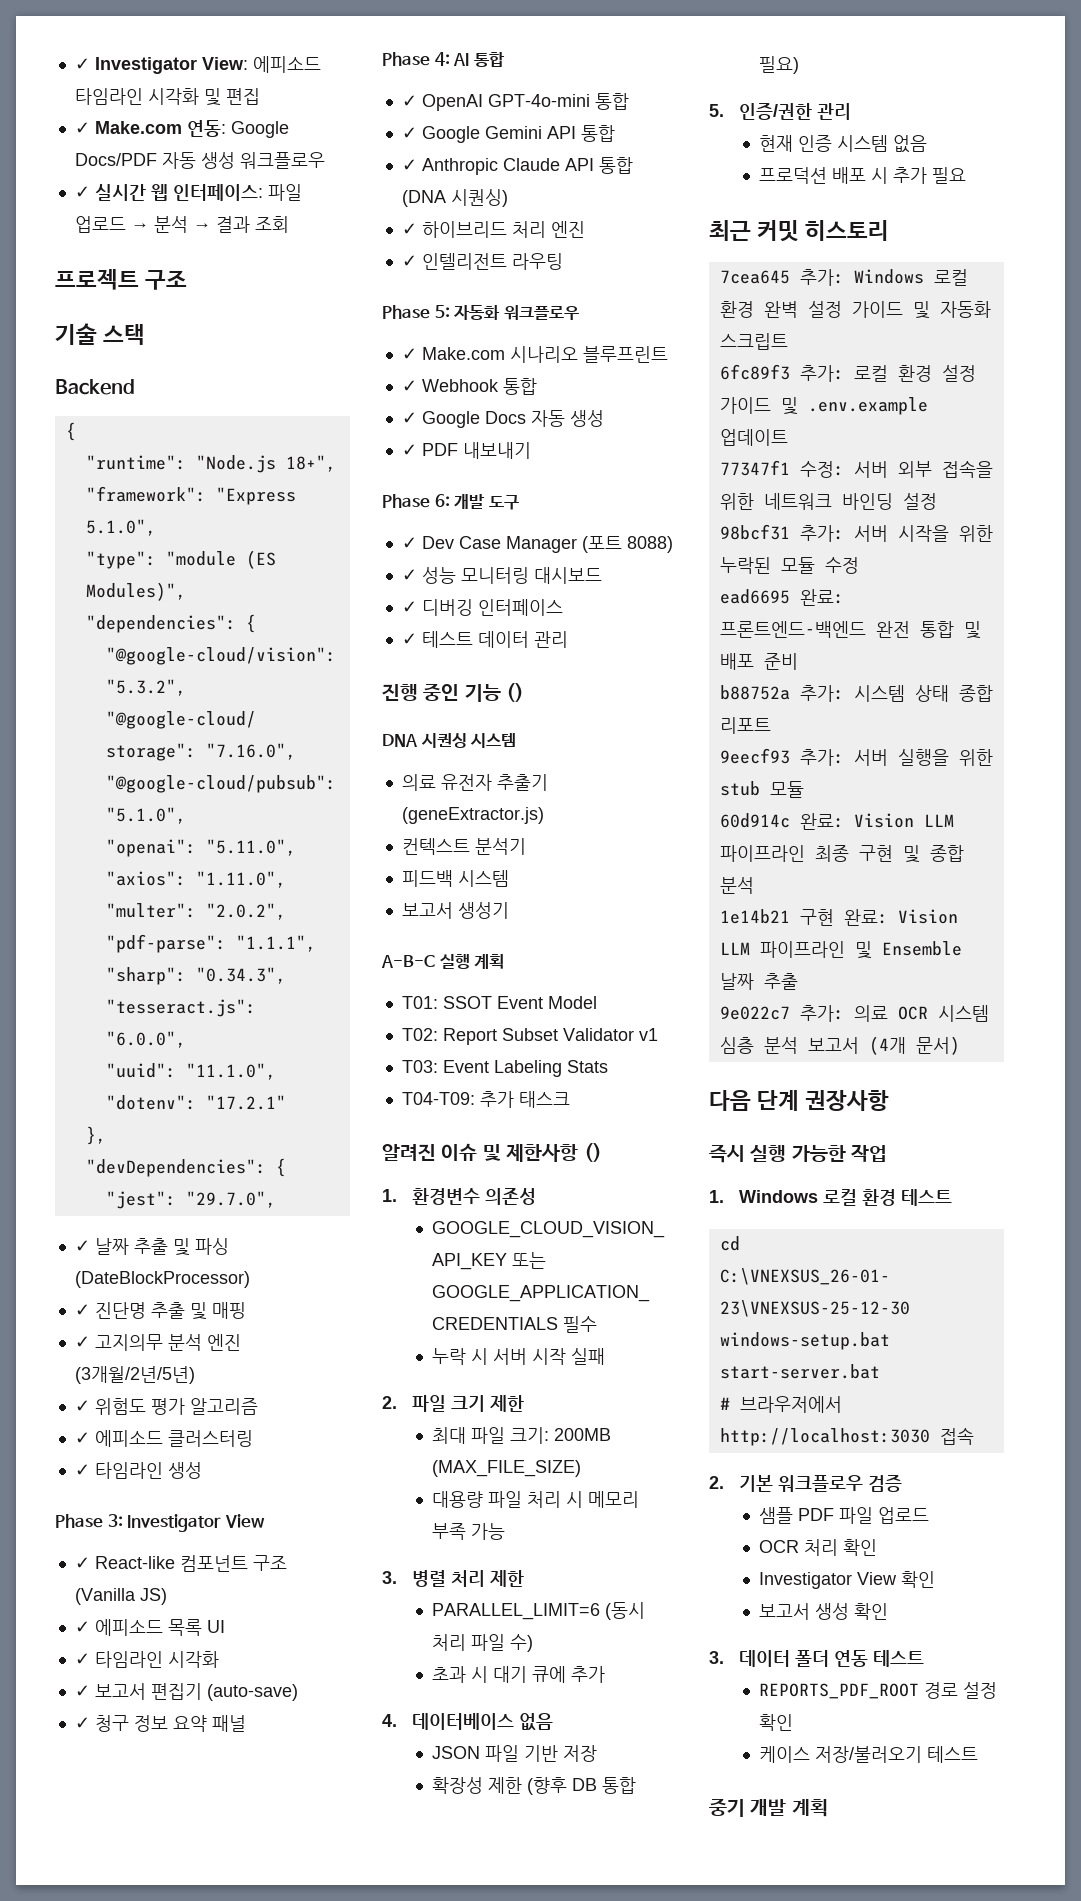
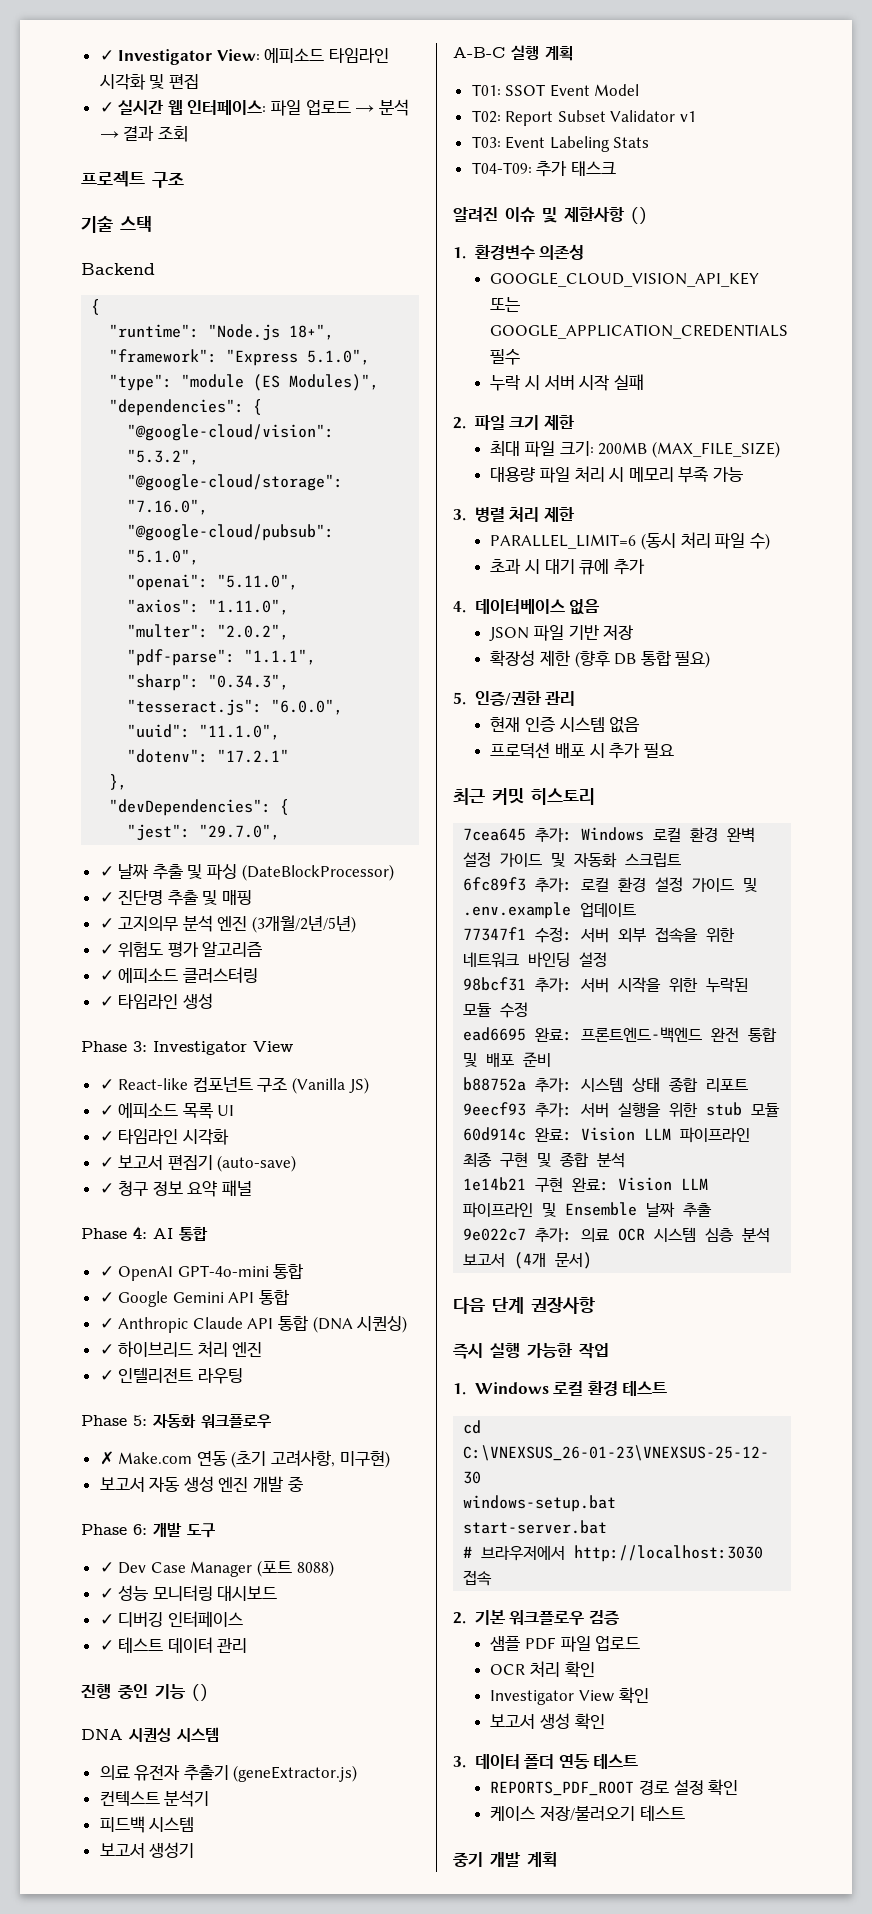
[74,120,289,138] [74,152,325,169] // ✓ Make.com 연동: Google Docs/PDF 자동 생성 워크플로우 -> (199, 81) none
[401,346,668,363] [401,378,537,395] [401,410,604,428] [401,442,531,459] ✓ Make.com 시나리오 블루프린트 // ✓ Webhook 통합 // ✓ Google Docs 자동 생성 // ✓ PDF 내보내기 -> [99,1450,390,1468] [99,1476,303,1492] ✗ Make.com 연동 (초기 고려사항, 미구현) // 보고서 자동 생성 엔진 개발 중

